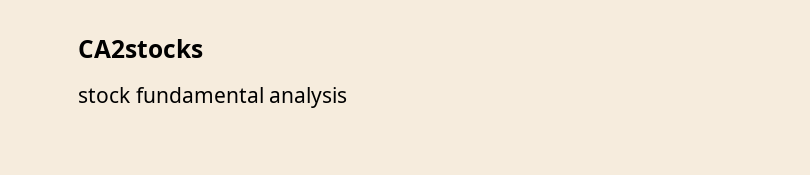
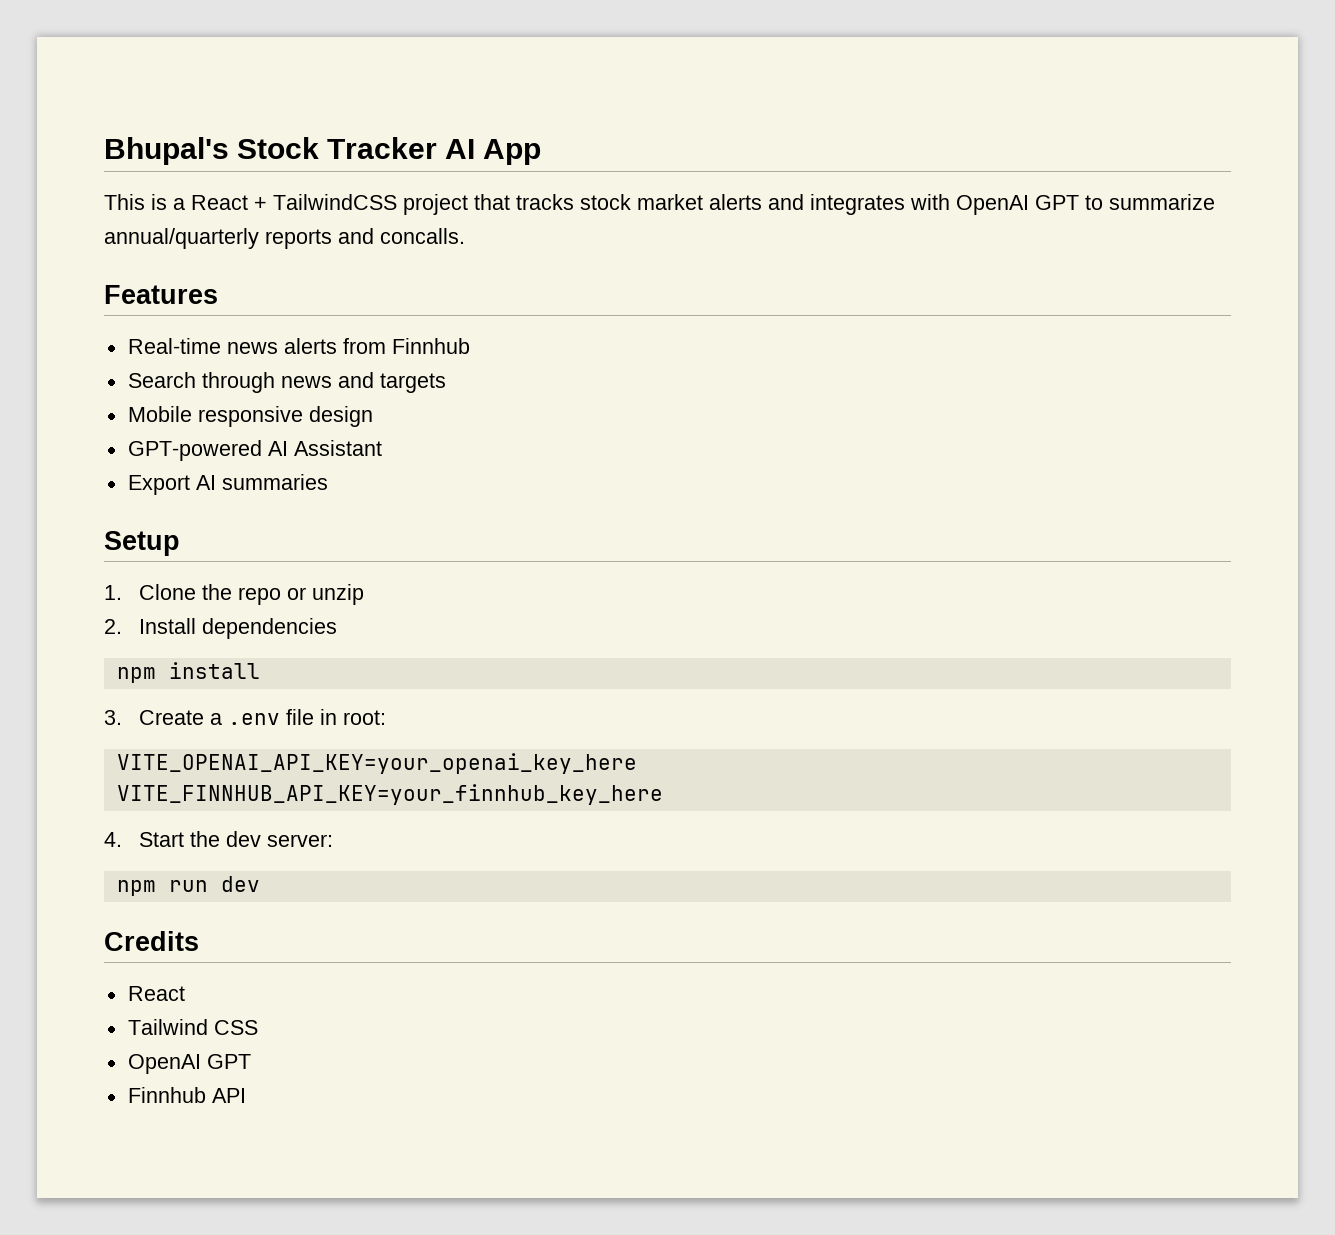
[78,39,203,58] [78,87,348,108] CA2stocks // stock fundamental analysis -> [104,137,542,165] [104,194,1215,215] [104,228,465,249] [104,285,218,304] [127,338,470,354] [127,372,446,393] [127,406,373,427] [127,440,382,461] [127,474,328,495] [104,531,180,556] [104,584,365,605] [104,618,338,639] [116,662,260,683] [104,709,387,725] [116,753,637,774] [116,784,663,805] [104,831,334,847] [116,876,260,896] [104,931,199,951] [127,986,185,1001] [127,1019,258,1035] [127,1054,251,1074] [127,1087,246,1103] Bhupal's Stock Tracker AI App // This is a React + TailwindCSS project that tracks stock market alerts and integrates with OpenAI GPT to summarize annual/quarterly reports and concalls. // Features // Real-time news alerts from Finnhub // Search through news and targets // Mobile responsive design // GPT-powered AI Assistant // Export AI summaries // Setup // 1. Clone the repo or unzip // 2. Install dependencies // npm install // 3. Create a .env file in root: // VITE_OPENAI_API_KEY=your_openai_key_here // VITE_FINNHUB_API_KEY=your_finnhub_key_here // 4. Start the dev server: // npm run dev // Credits // React // Tailwind CSS // OpenAI GPT // Finnhub API

